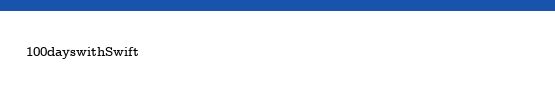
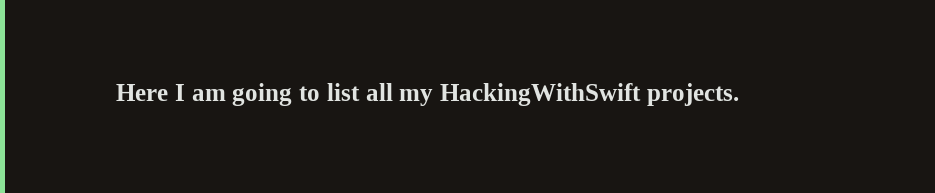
[26,47,139,59] 100dayswithSwift -> [116,83,739,106] Here I am going to list all my HackingWithSwift projects.

